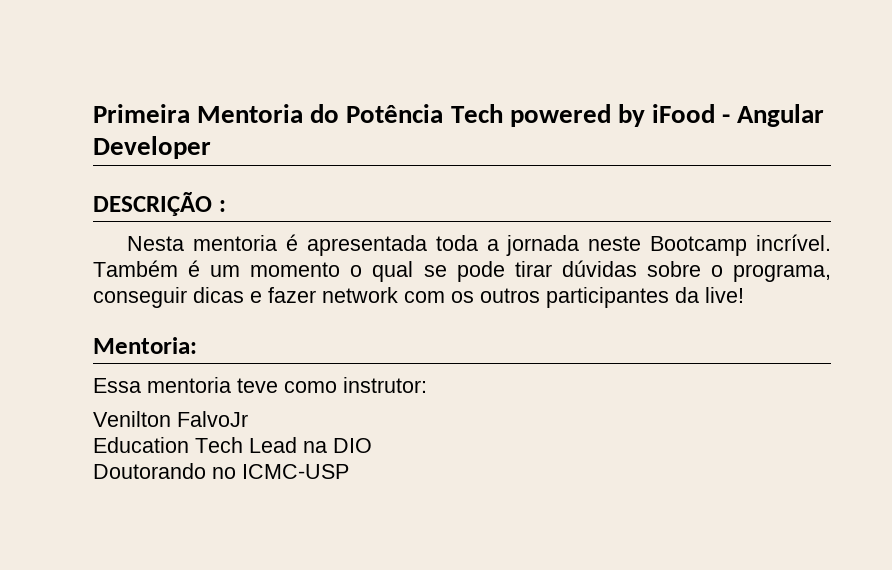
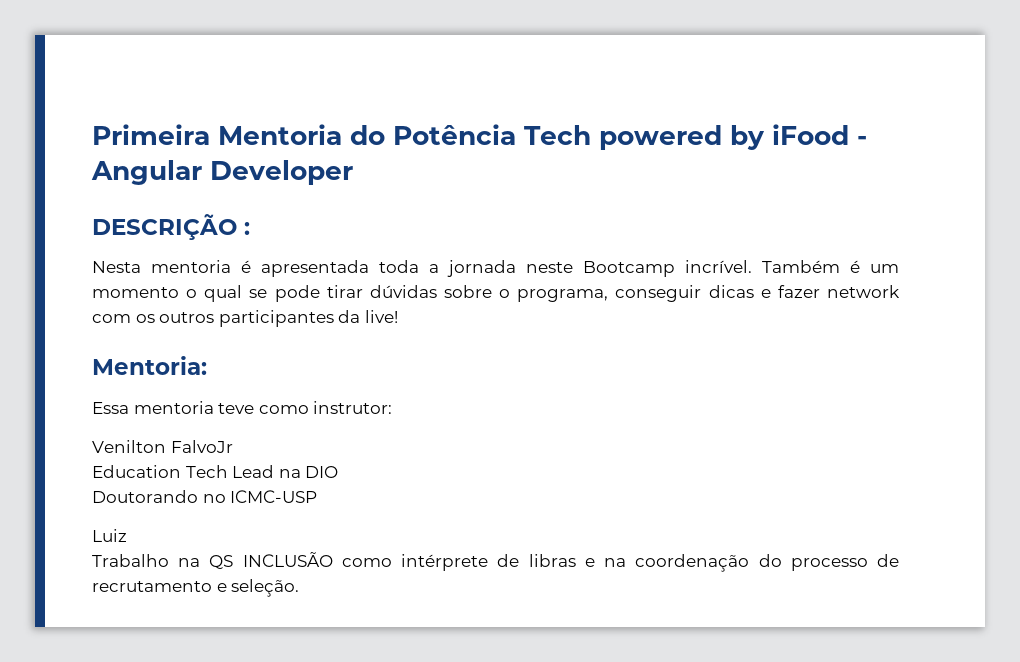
(349, 471) none -> [92,529,127,542] [92,552,899,572] [92,579,300,597] // Luiz // Trabalho na QS INCLUSÃO como intérprete de libras e na coordenação do processo de recrutamento e seleção.

